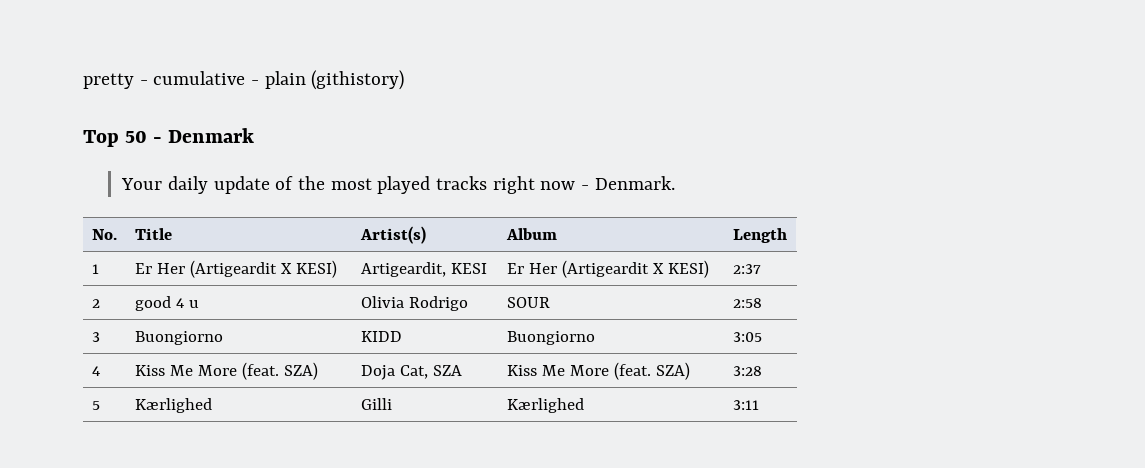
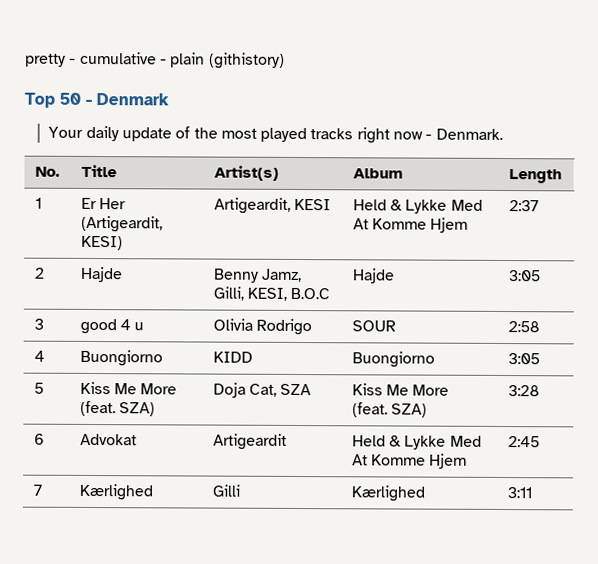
[189,260,292,278] (Artigeardit X -> [80,215,163,233] (Artigeardit,
[506,260,710,278] [732,264,761,274] [91,299,100,308] Er Her (Artigeardit X KESI) | 2:37 // 2 -> [352,199,483,214] [352,217,469,233] [508,200,539,212] [34,267,45,279] [79,266,123,283] [212,268,302,283] [212,286,331,301] [351,268,395,284] [508,270,541,282] [33,318,44,330] Held & Lykke Med At Komme Hjem | 2:37 // 2 | Hajde | Benny Jamz, Gilli, KESI, B.O.C | Hajde | 3:05 // 3
[91,332,100,342] 3 -> [33,350,45,362] 4
[91,366,100,376] 4 -> [33,382,44,394] 5
[91,401,100,410] 5 -> [33,433,45,445] [79,433,137,446] [212,433,287,450] [351,435,482,450] [351,453,468,469] [507,436,540,448] [32,484,43,496] 6 | Advokat | Artigeardit | Held & Lykke Med At Komme Hjem | 2:45 // 7

